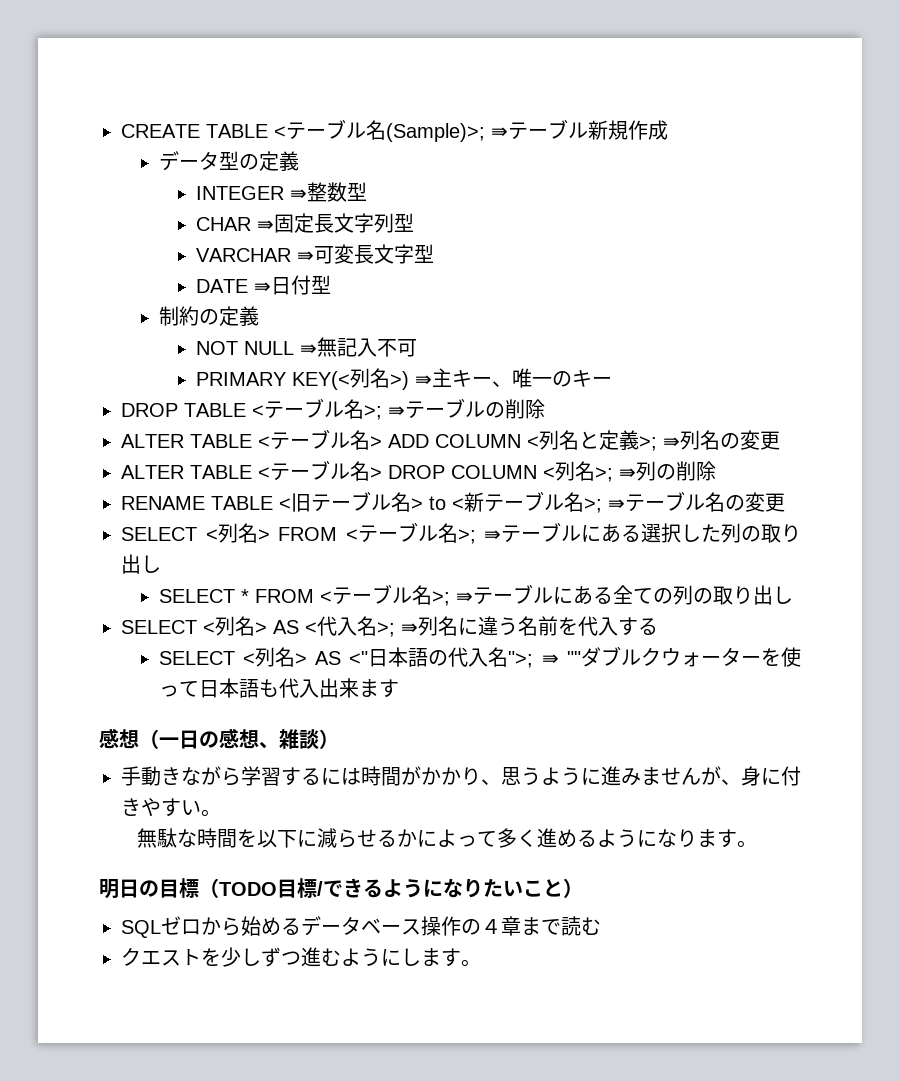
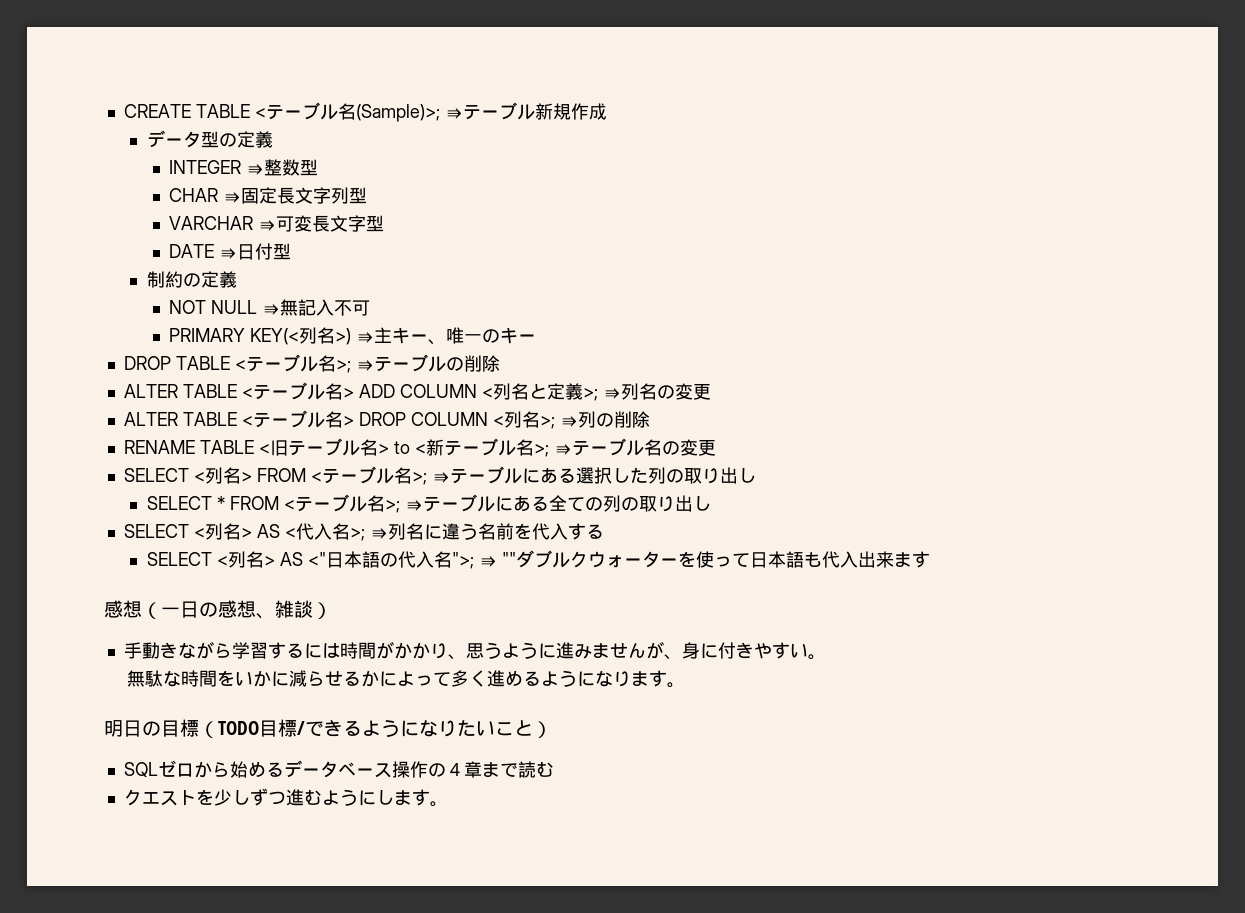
[256,830,297,848] 以下 -> [234,670,271,687] いか

